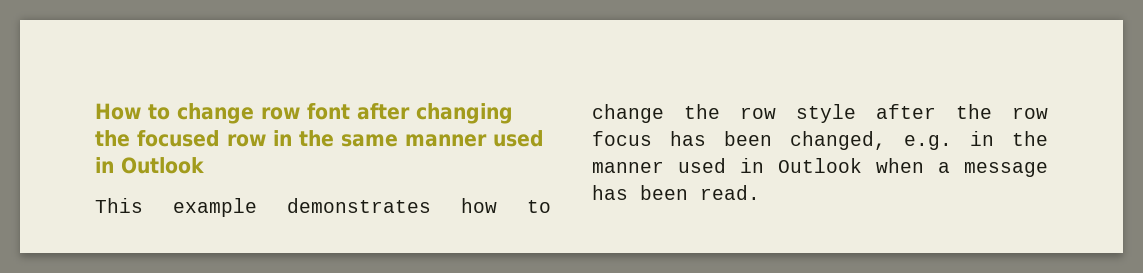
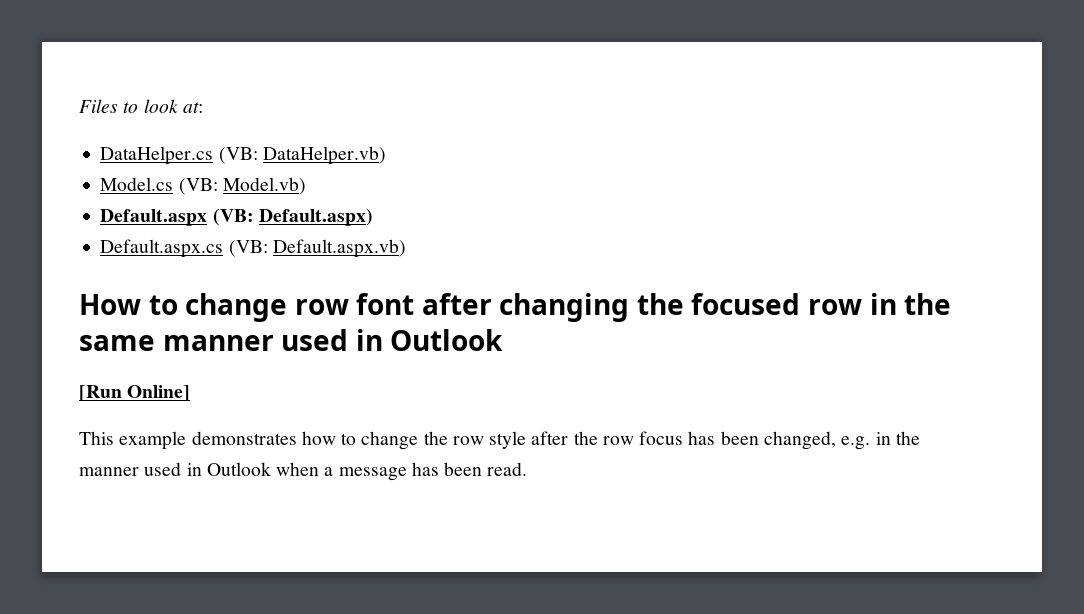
(95, 111) none -> [79,99,203,113] [100,146,386,165] [100,177,306,195] [100,208,373,226] [100,239,406,258] Files to look at: // DataHelper.cs (VB: DataHelper.vb) // Model.cs (VB: Model.vb) // Default.aspx (VB: Default.aspx) // Default.aspx.cs (VB: Default.aspx.vb) //
(204, 165) none -> [79,385,191,401] // [Run Online]

